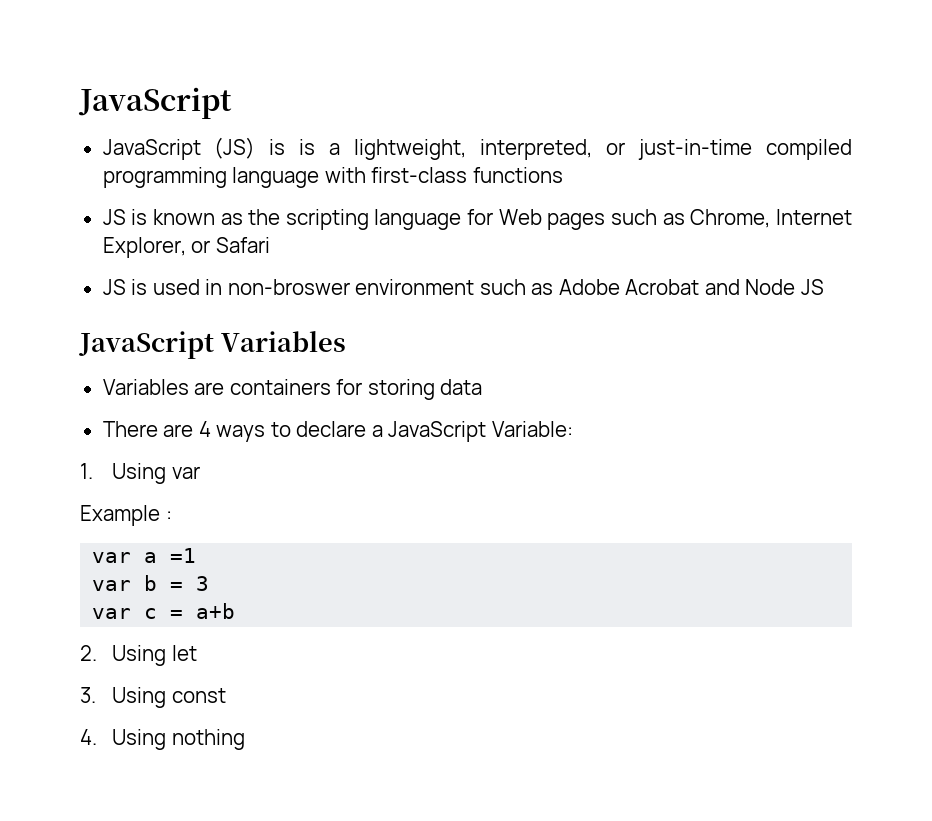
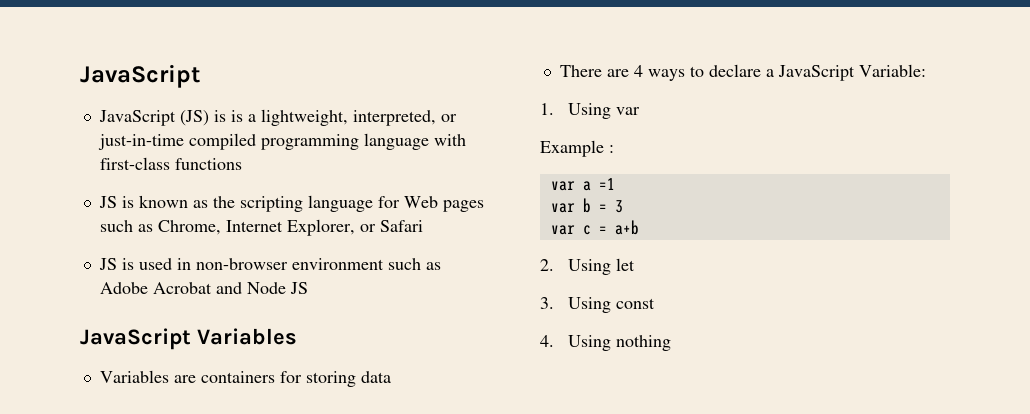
[227,279,350,295] non-broswer -> [195,258,288,270] non-browser

